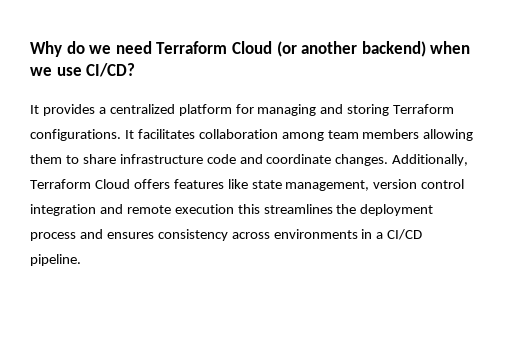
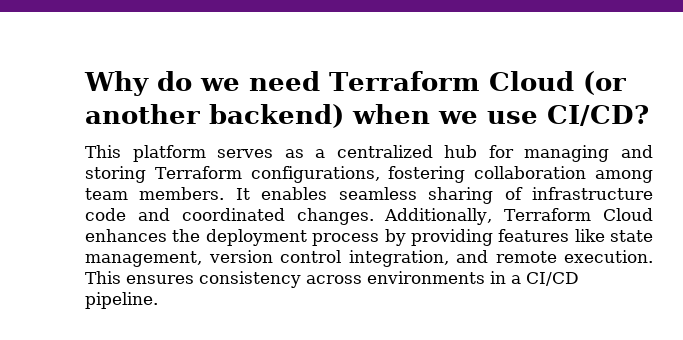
[30,104,95,116] It provides -> [85,145,304,162] This platform serves as
[178,104,232,116] platform -> [444,145,478,158] hub
[30,129,474,141] [30,154,116,164] configurations. It facilitates collaboration among team members allowing them to share -> [250,166,653,183] [85,187,523,204] configurations, fostering collaboration among team members. It enables seamless sharing of
[266,154,332,164] coordinate -> [181,208,285,221] coordinated
[133,179,170,189] offers -> [85,229,493,246] enhances the deployment process by providing
[30,204,96,216] integration -> [348,250,449,267] integration,
[174,204,434,216] [30,229,103,241] execution this streamlines the deployment process and -> [564,250,653,263] [85,271,121,284] execution. This

